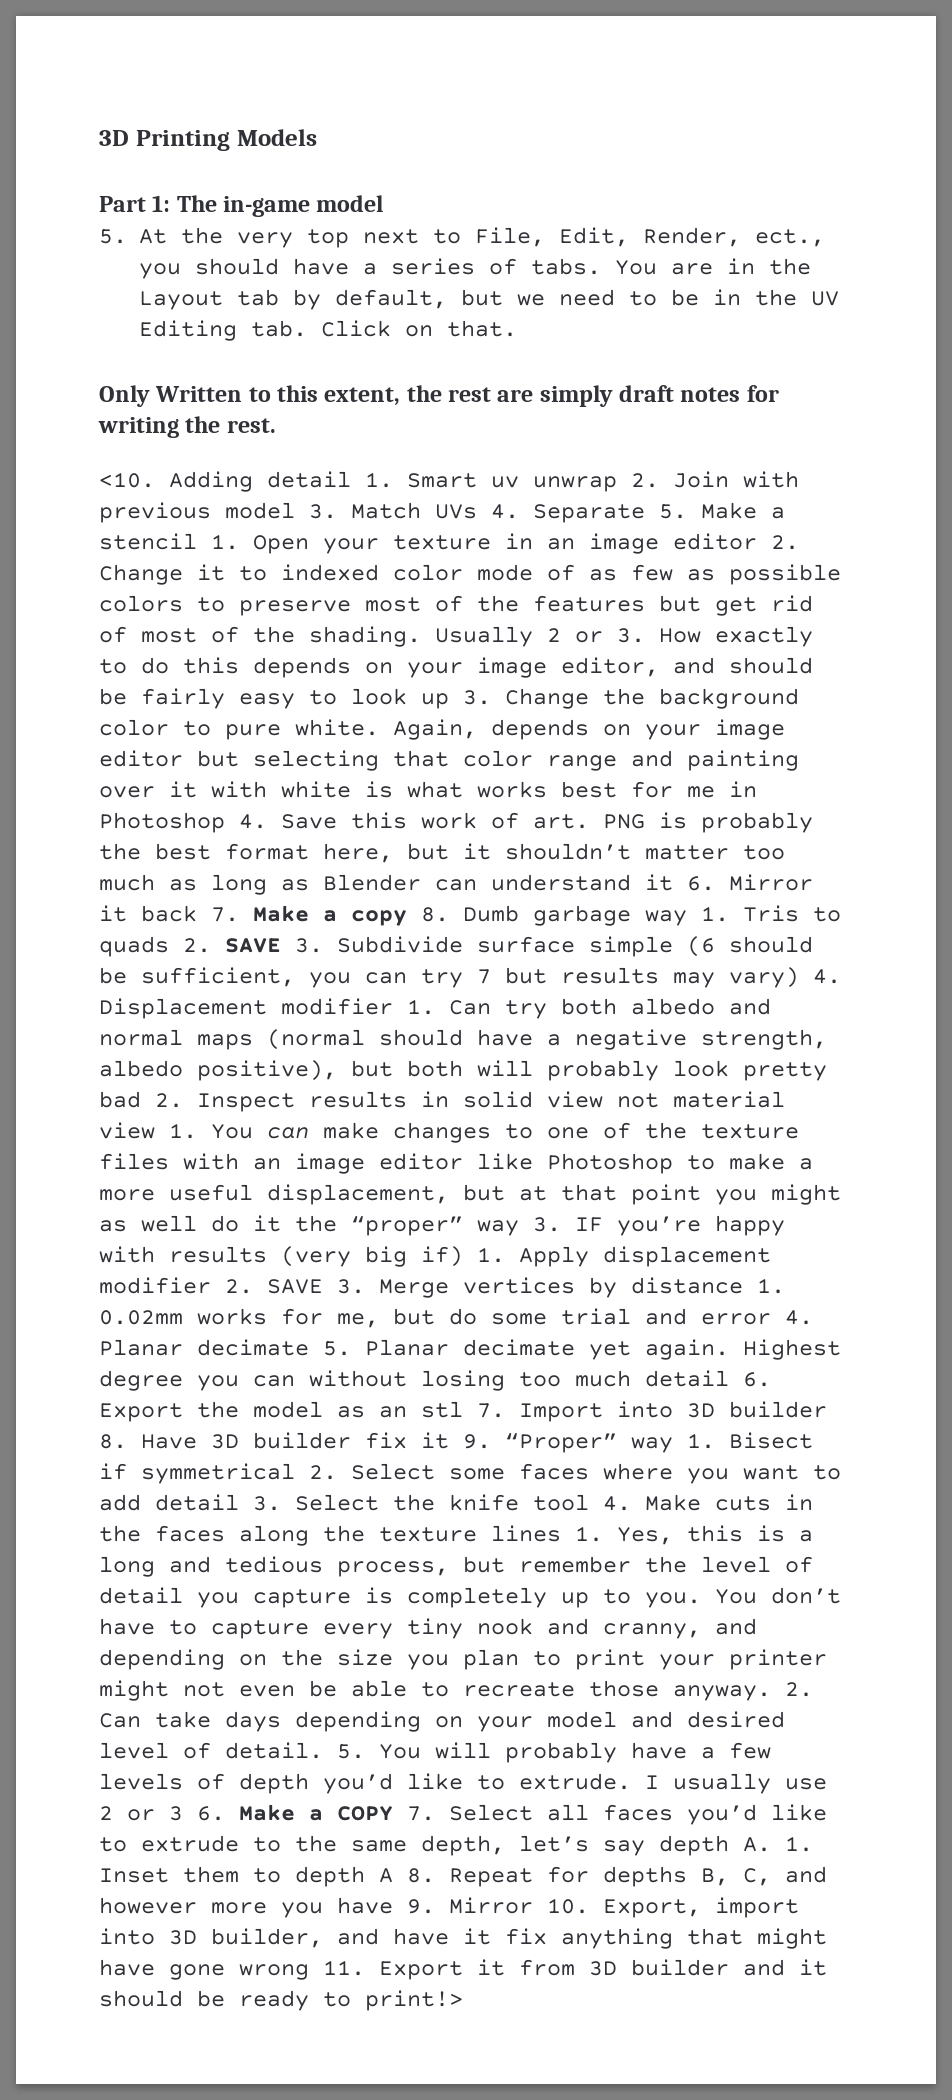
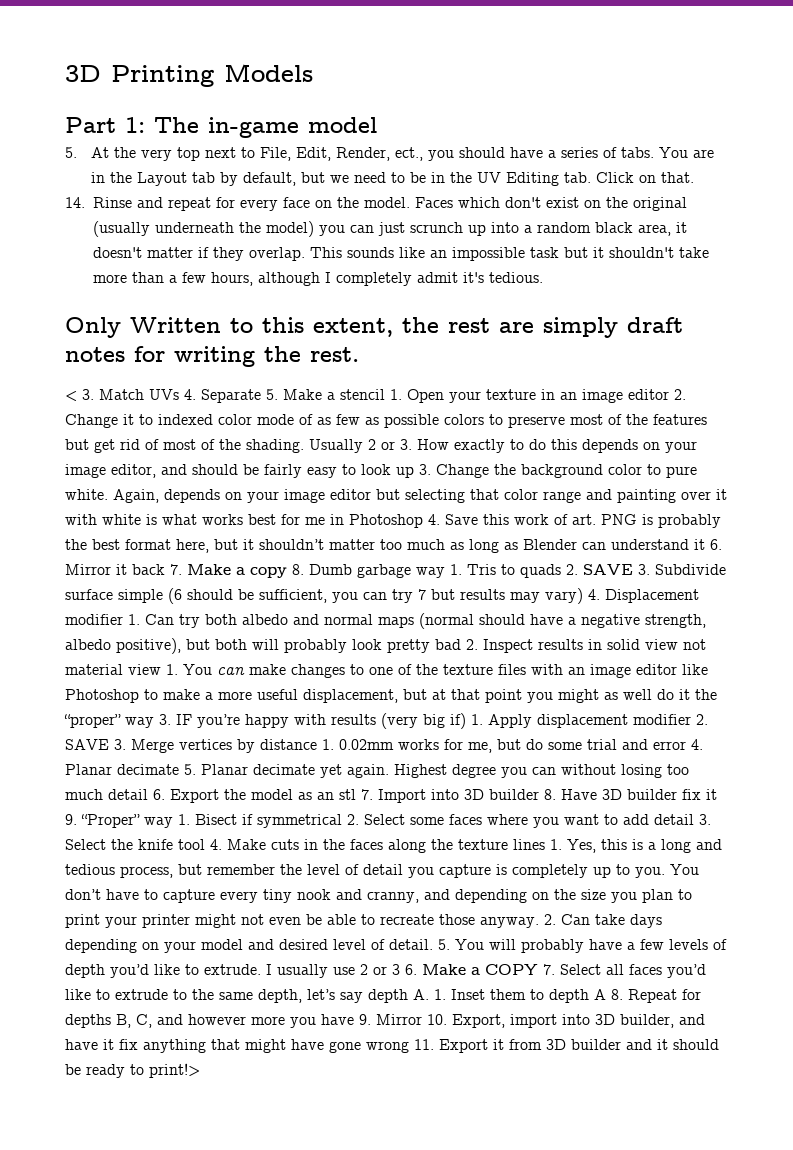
(517, 328) none -> [65,197,687,211] [93,221,687,237] [93,247,709,261] [93,272,543,286] // 14. Rinse and repeat for every face on the model. Faces which don't exist on the original (usually underneath the model) you can just scrunch up into a random black area, it doesn't matter if they overlap. This sounds like an impossible task but it shouldn't take more than a few hours, although I completely admit it's tedious.
[99,471,799,492] [99,502,295,523] <10. Adding detail 1. Smart uv unwrap 2. Join with previous model -> [65,391,77,401] <

